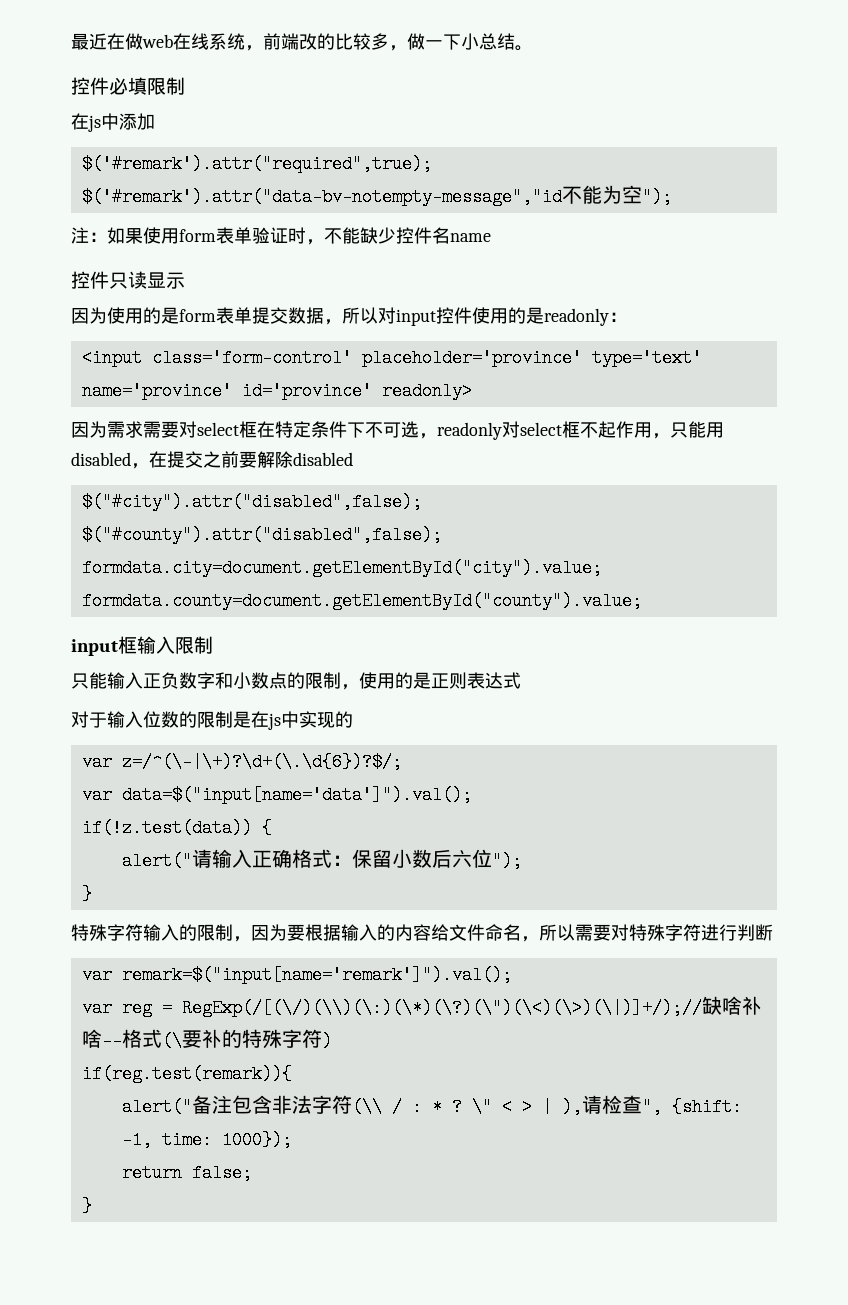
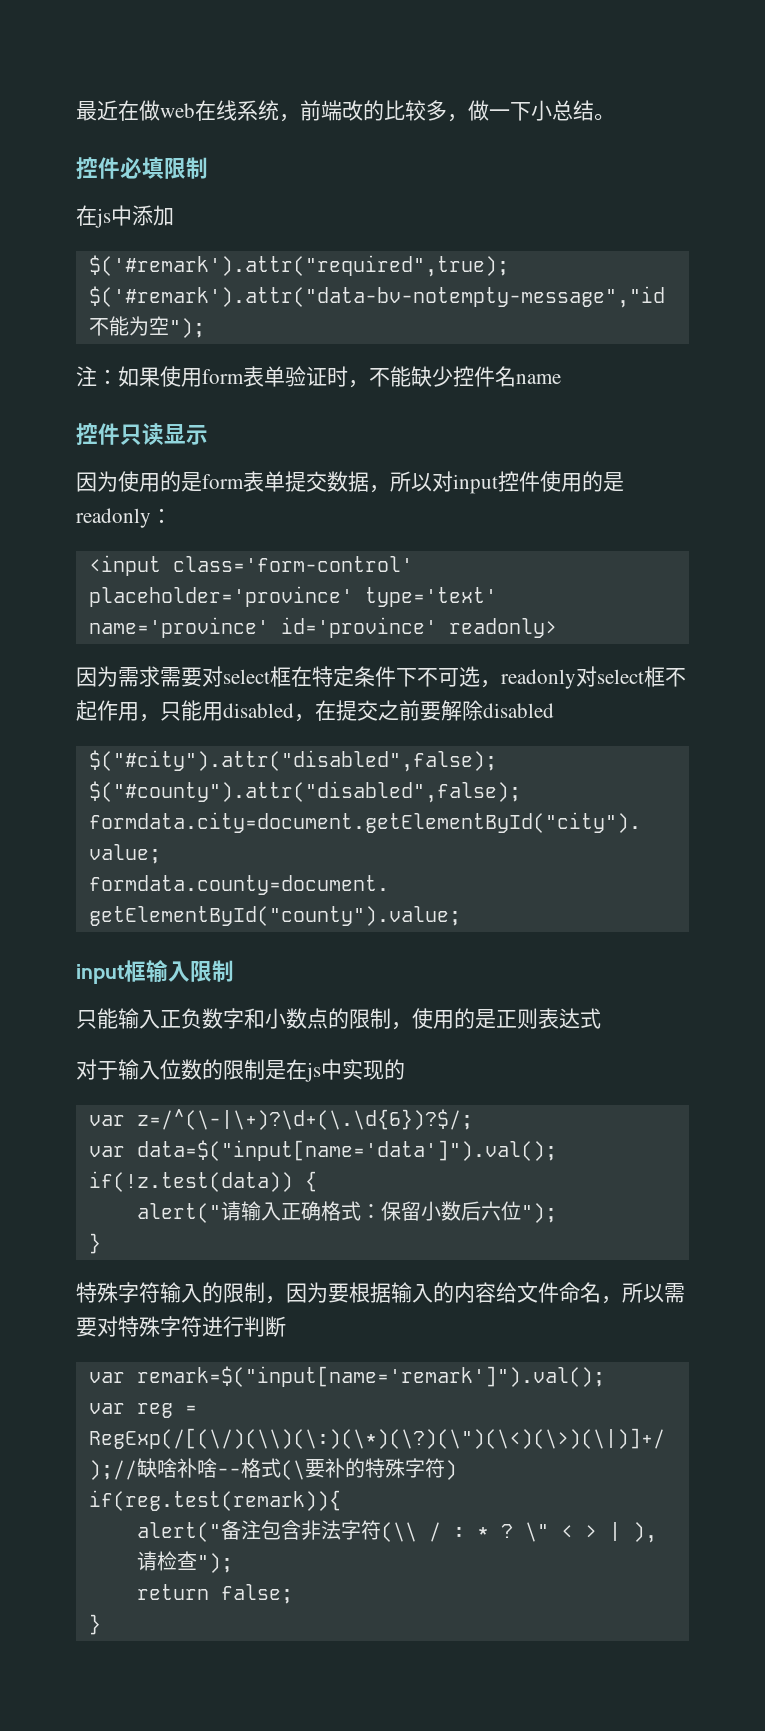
[641,1098,742,1116] [121,1131,292,1149] ", {shift: -1, time: 1000}); -> [196,1553,233,1573] ");

